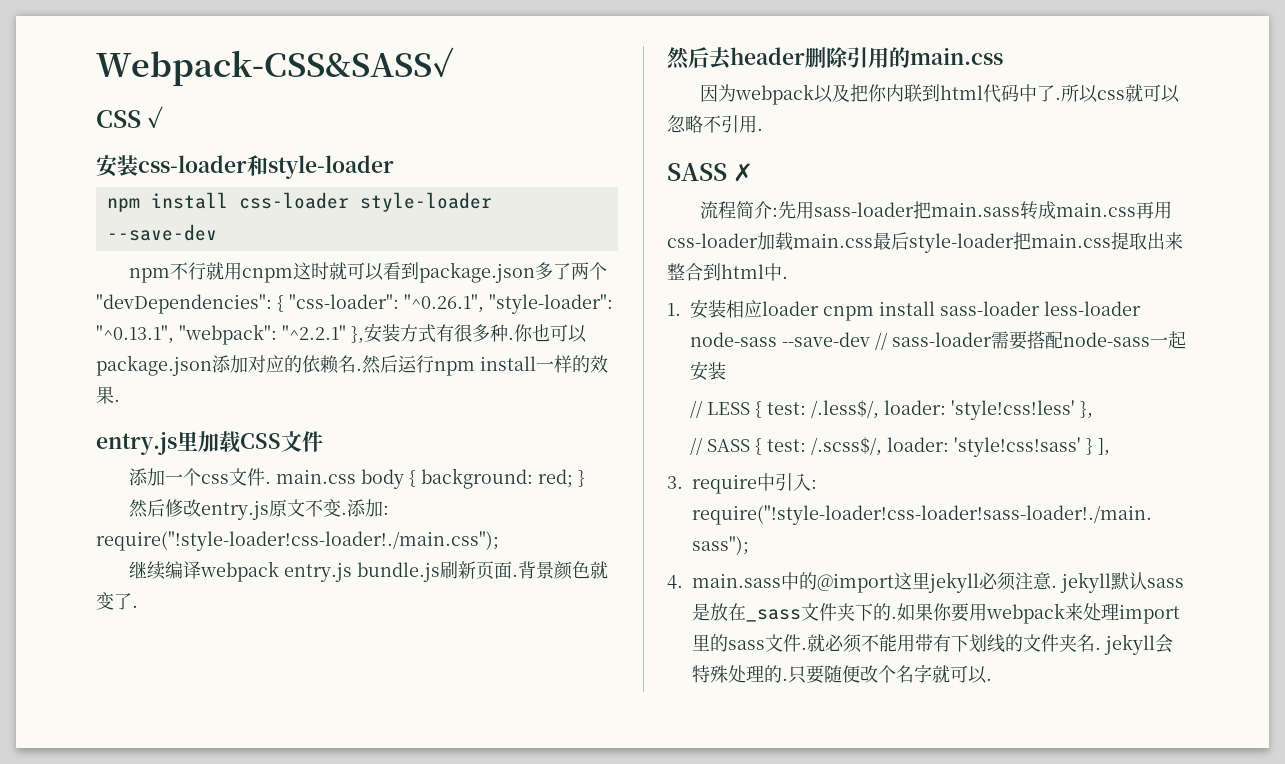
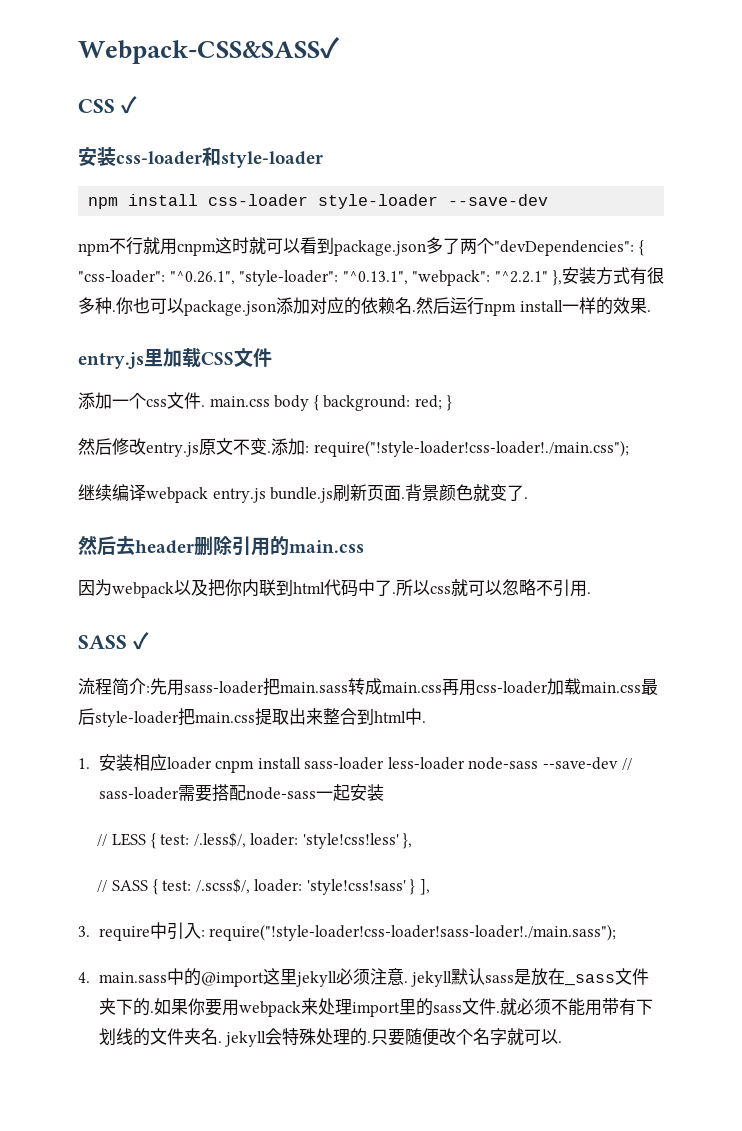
[733,163,754,182] ✗ -> [132,632,149,650] ✓

